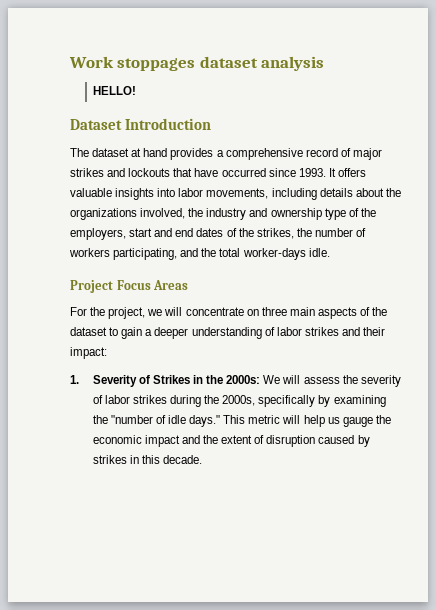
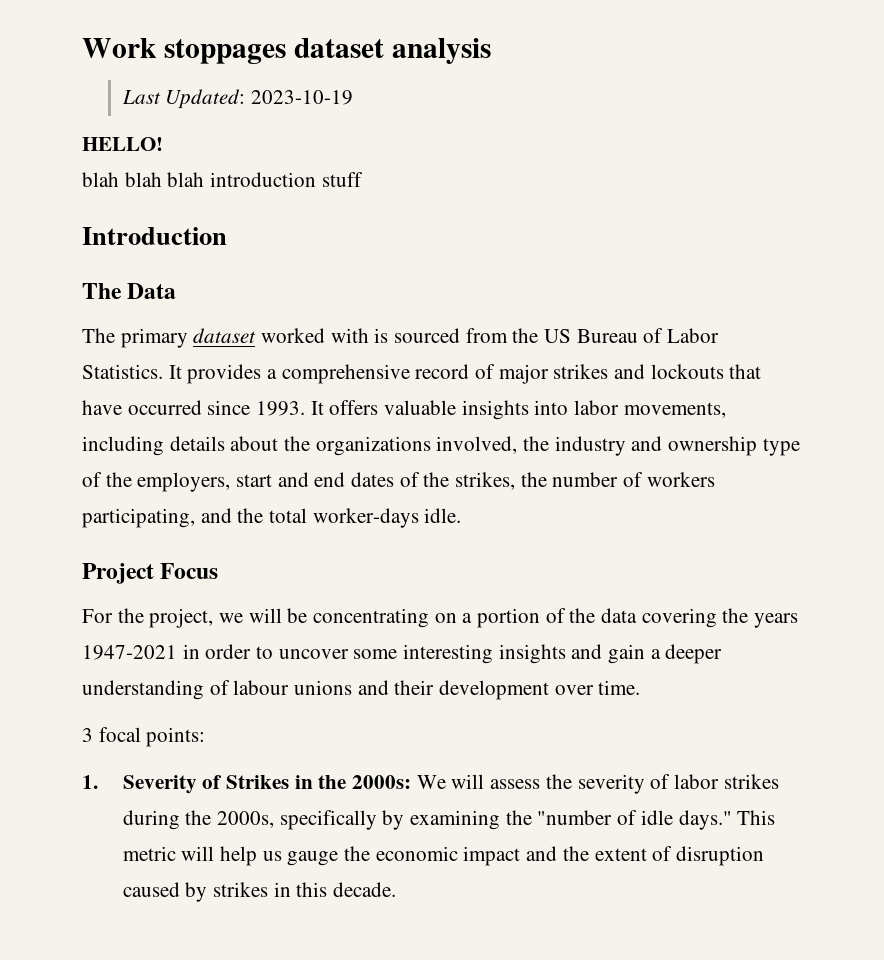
[92,86,136,95] [70,118,211,130] [70,148,168,157] HELLO! // Dataset Introduction // The dataset at hand -> [121,89,354,109] [82,137,163,151] [82,172,363,187] [82,227,227,245] [82,283,177,299] [82,328,720,348] [82,364,182,379] Last Updated: 2023-10-19 // HELLO! // blah blah blah introduction stuff // Introduction // The Data // The primary dataset worked with is sourced from the US Bureau of Labor Statistics. It
[153,280,189,290] Areas -> (219, 571) none
[185,307,388,319] [70,327,119,336] concentrate on three main aspects of the dataset to -> [287,608,799,628] [82,644,603,664] be concentrating on a portion of the data covering the years 1947-2021 in order to uncover some interesting insights and
[276,327,386,336] [70,347,107,359] labor strikes and their impact: -> [233,680,641,700] [82,727,206,747] labour unions and their development over time. // 3 focal points:

